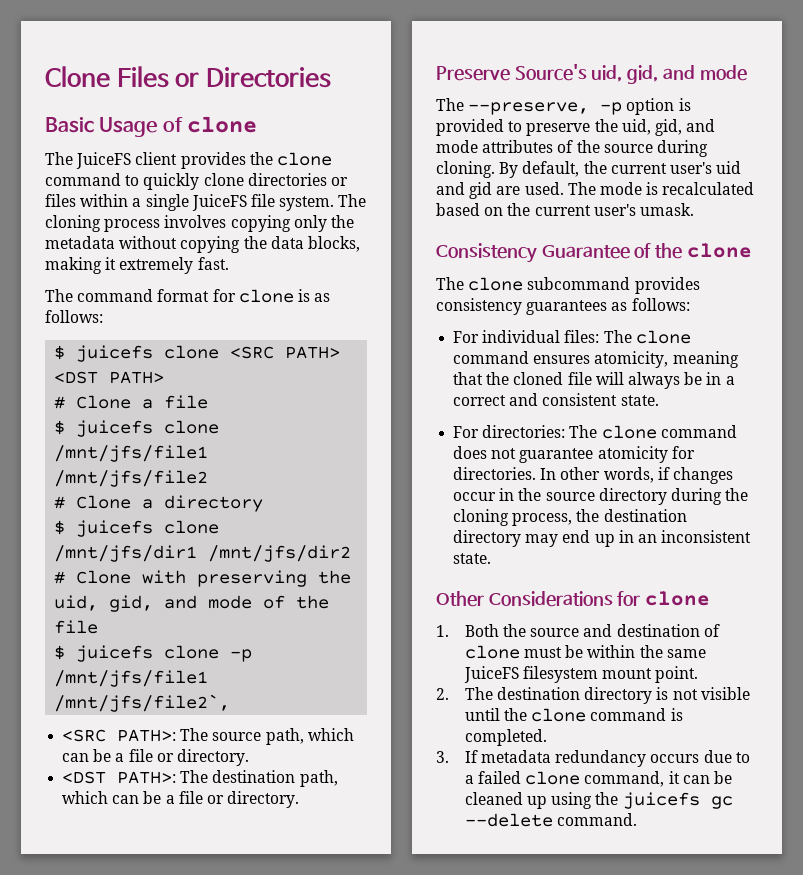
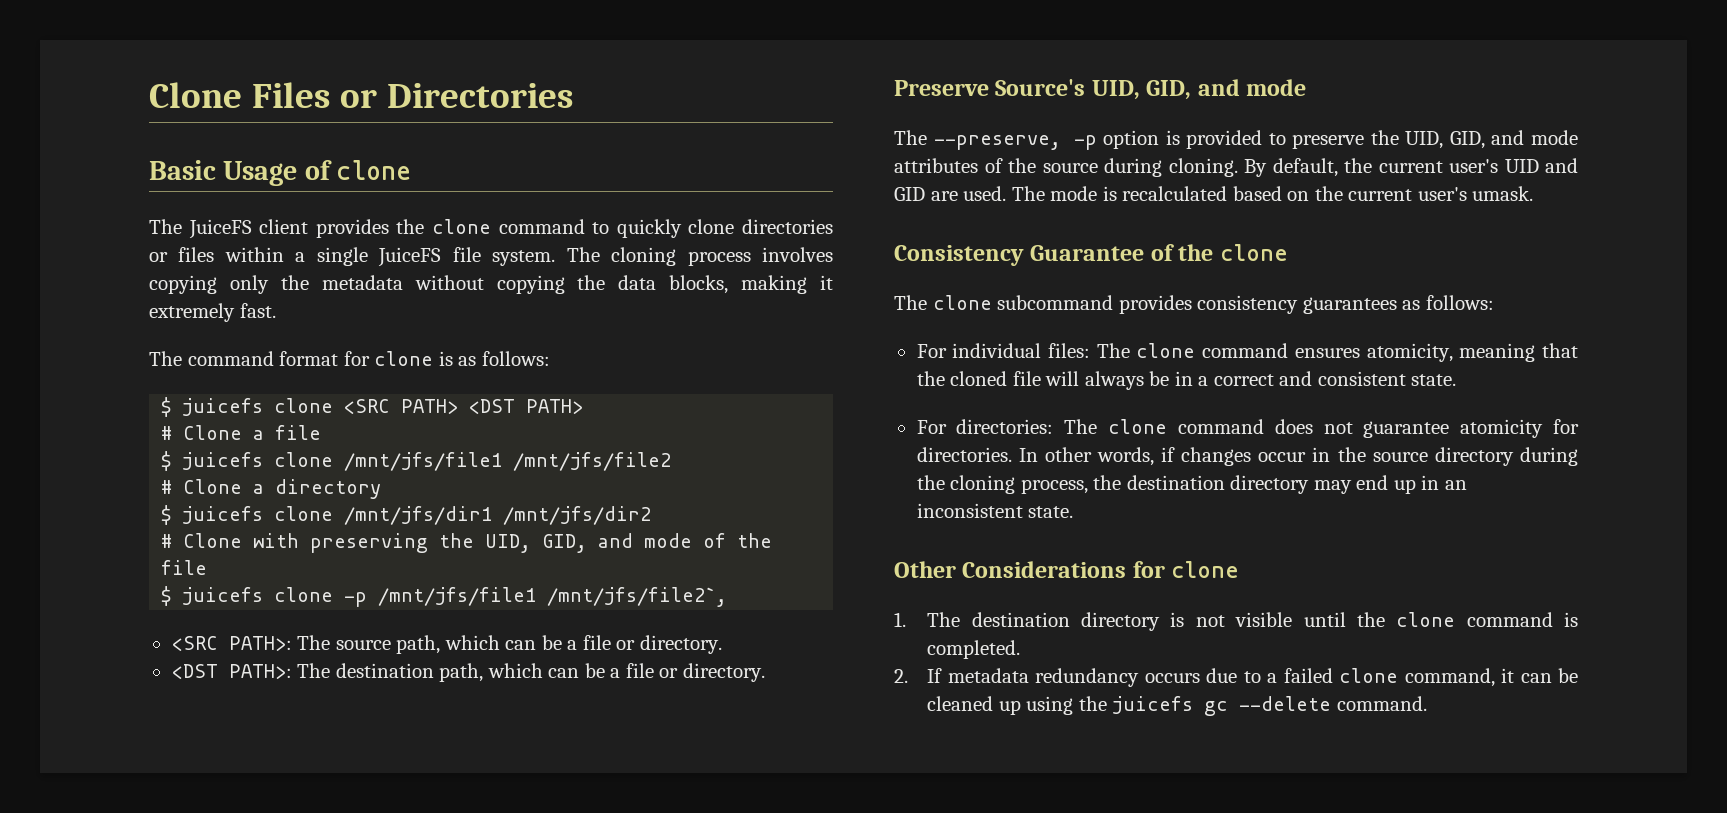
[54,595,154,612] uid, gid, -> [485,534,588,553] UID, GID,
[591,65,659,84] uid, gid, -> [1091,80,1192,100] UID, GID,
[621,119,682,136] uid, gid, -> [1405,131,1485,149] UID, GID,
[716,161,742,174] [436,182,493,199] uid and gid -> [1504,158,1578,173] [894,187,925,201] UID and GID
[464,624,720,637] [464,645,706,659] [463,666,699,683] [436,688,449,700] Both the source and destination of clone must be within the same JuiceFS filesystem mount point. // 2. -> (906, 619) none
[436,751,449,763] 3. -> [894,669,908,683] 2.

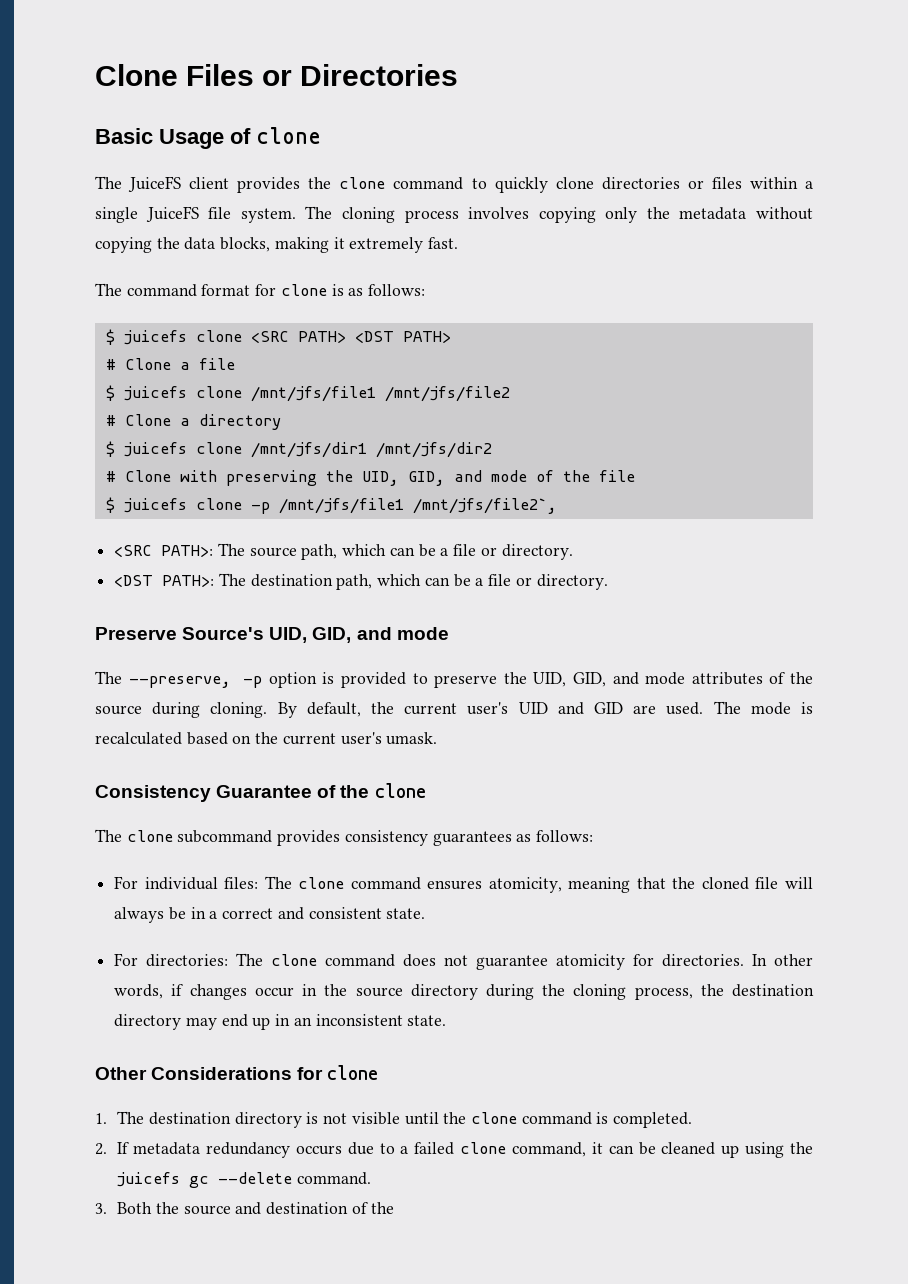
(1427, 703) none -> [95,1202,394,1215] // 3. Both the source and destination of the

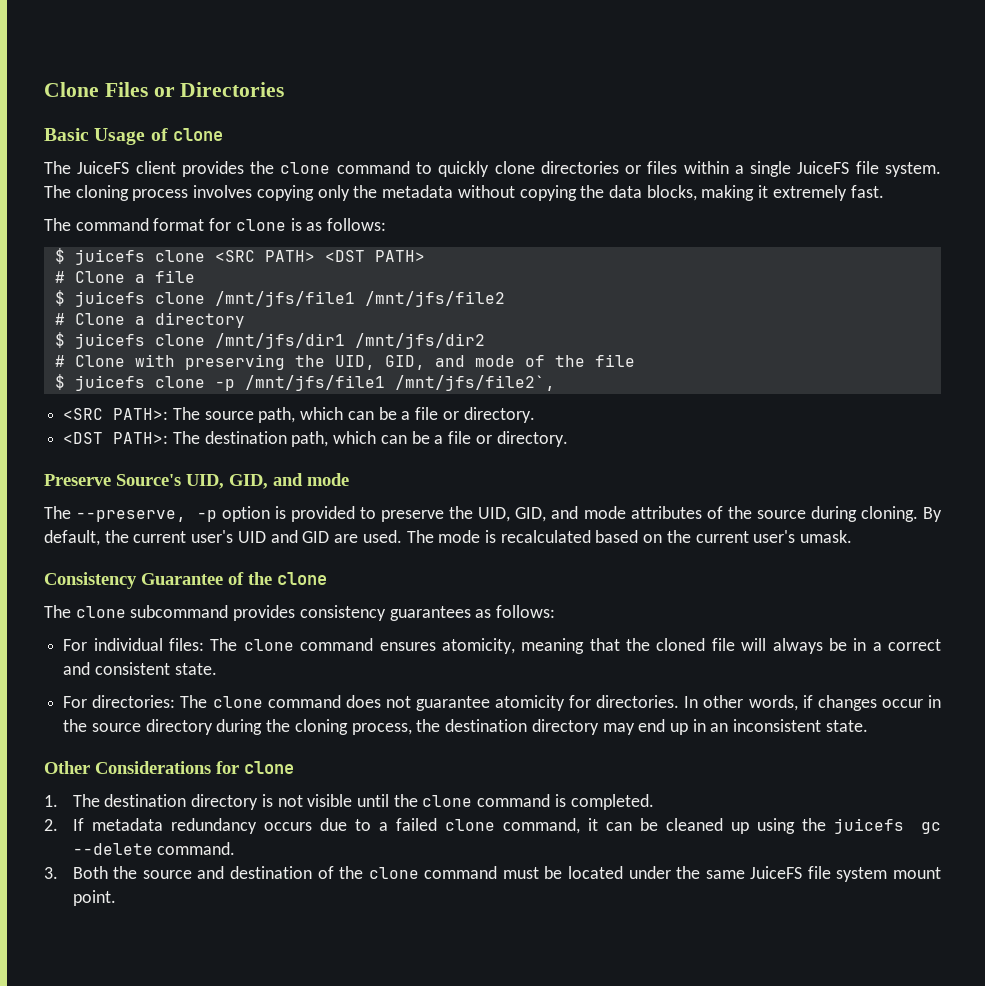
(394, 1208) none -> [368,866,941,882] [72,890,116,906] clone command must be located under the same JuiceFS file system mount point.

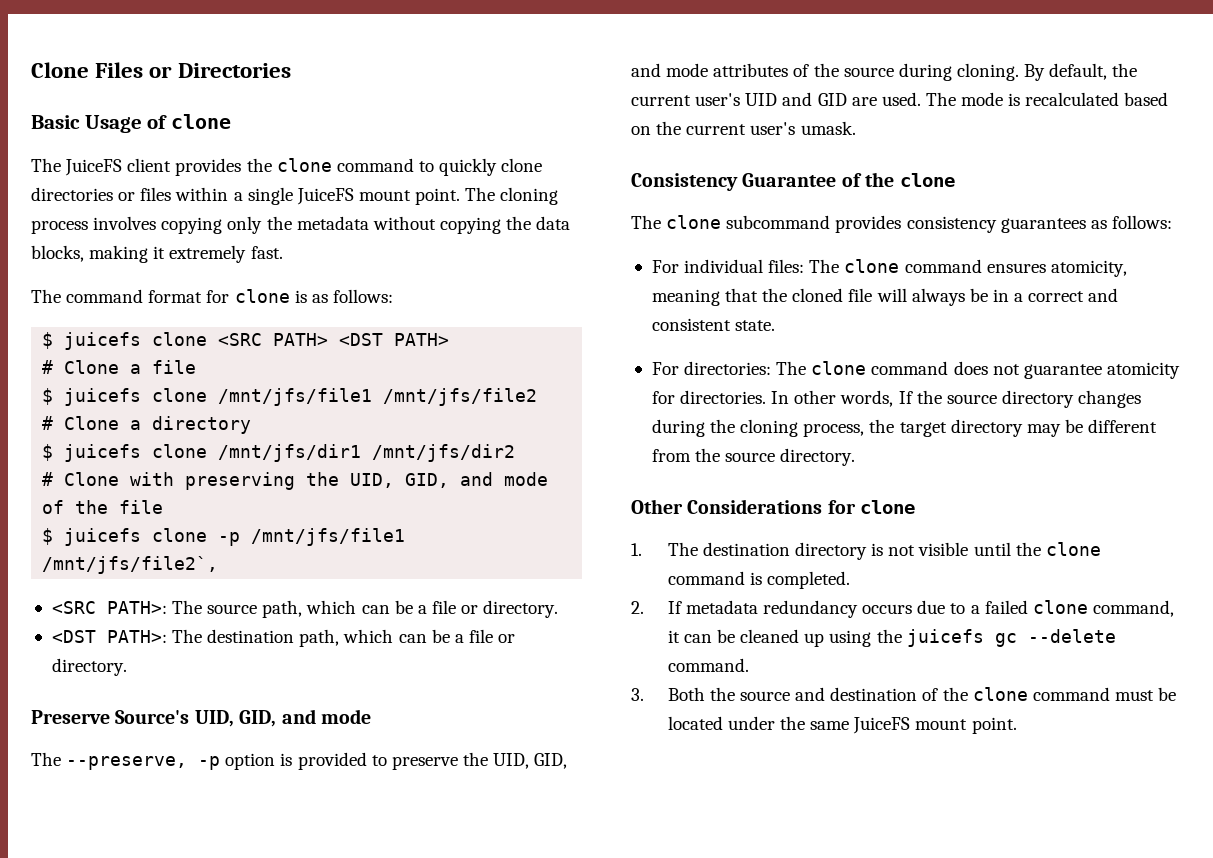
[855,161,942,177] file system. -> [358,188,461,205] mount point.
[802,695,942,711] if changes occur in -> [898,391,913,404] If
(213, 727) none -> [1078,390,1142,408] changes
[445,719,528,732] destination -> [899,422,947,437] target
[638,719,868,735] end up in an inconsistent state. -> [1064,419,1158,433] [651,448,856,466] be different from the source directory.
[807,866,888,882] file system -> (911, 725) none

